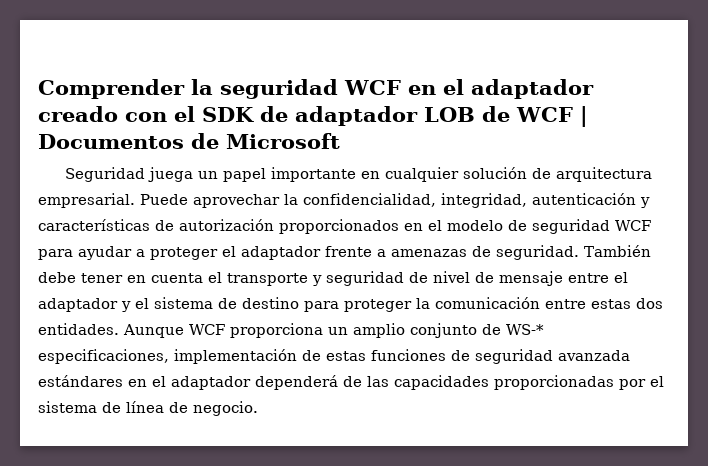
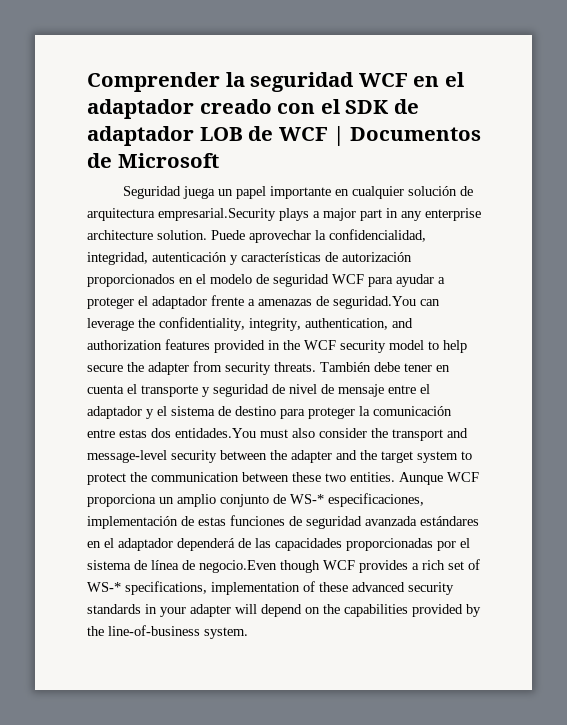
[38,193,135,208] empresarial. -> [158,208,481,221] [87,230,207,240] empresarial.Security plays a major part in any enterprise architecture solution.
[496,245,579,260] seguridad. -> [333,296,440,309] [87,317,413,331] [87,339,467,353] [87,361,316,375] seguridad.You can leverage the confidentiality, integrity, authentication, and authorization features provided in the WCF security model to help secure the adapter from security threats.
[38,323,119,335] entidades. -> [175,428,468,441] [87,450,472,463] [87,472,395,485] entidades.You must also consider the transport and message-level security between the adapter and the target system to protect the communication between these two entities.
[193,401,258,416] negocio. -> [199,559,480,573] [87,581,454,595] [87,604,481,617] [87,625,248,639] negocio.Even though WCF provides a rich set of WS-* specifications, implementation of these advanced security standards in your adapter will depend on the capabilities provided by the line-of-business system.

